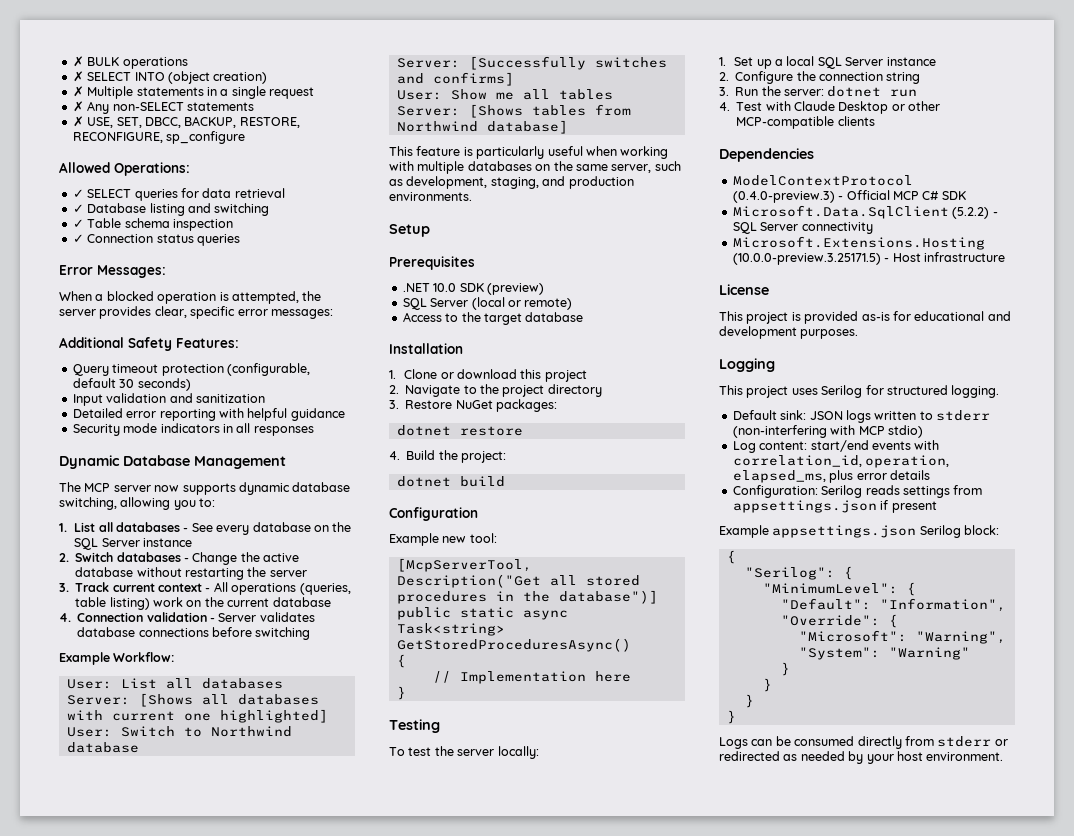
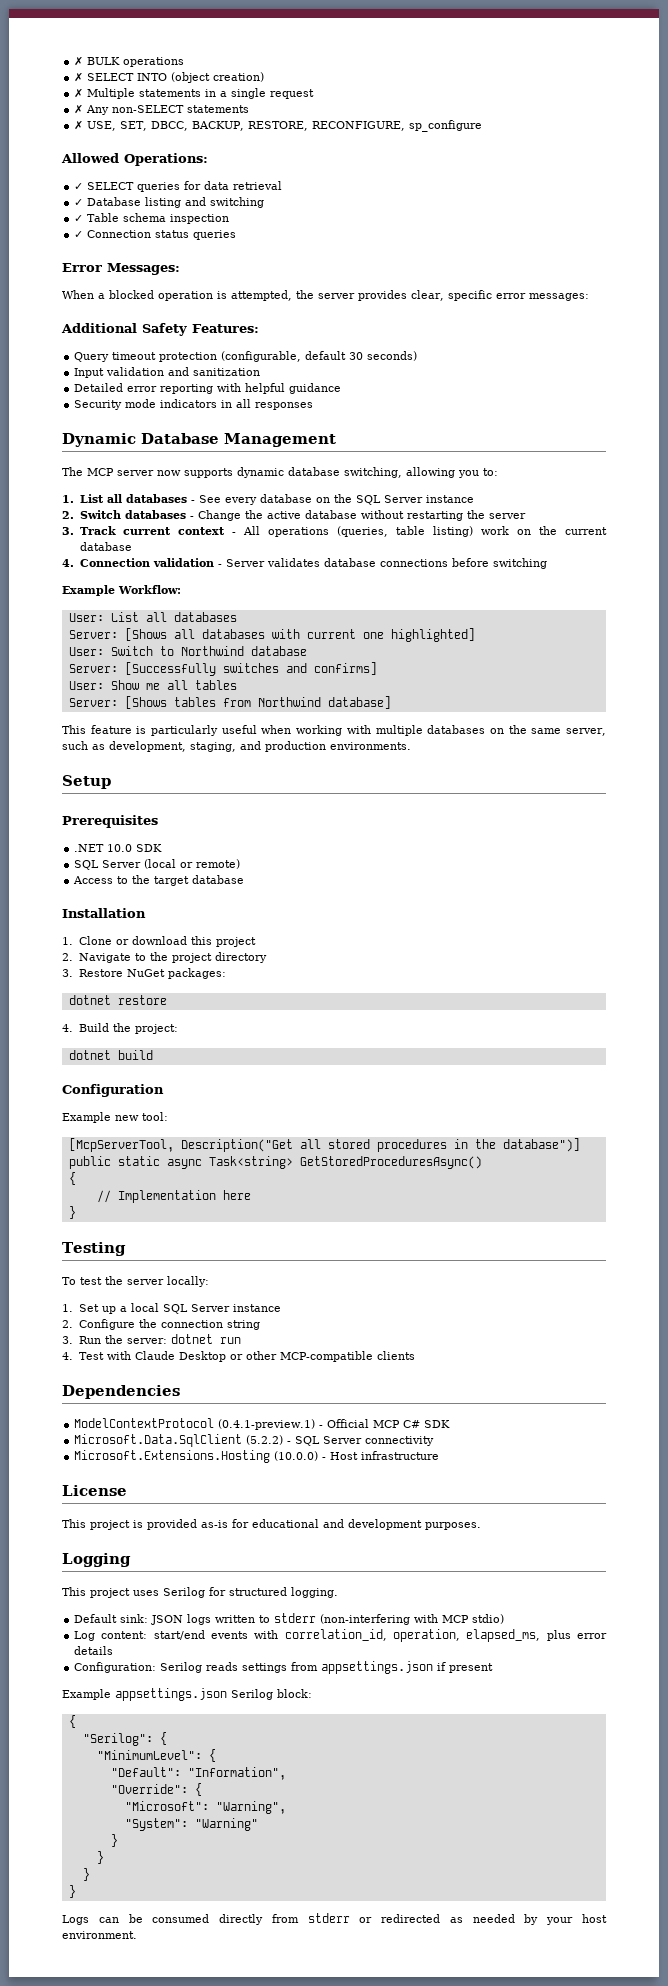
[486,283,544,295] (preview) -> (163, 848) none
[732,191,835,203] (0.4.0-preview.3) -> [218,1419,316,1430] (0.4.1-preview.1)
[732,253,881,265] (10.0.0-preview.3.25171.5) -> [274,1451,319,1461] (10.0.0)

